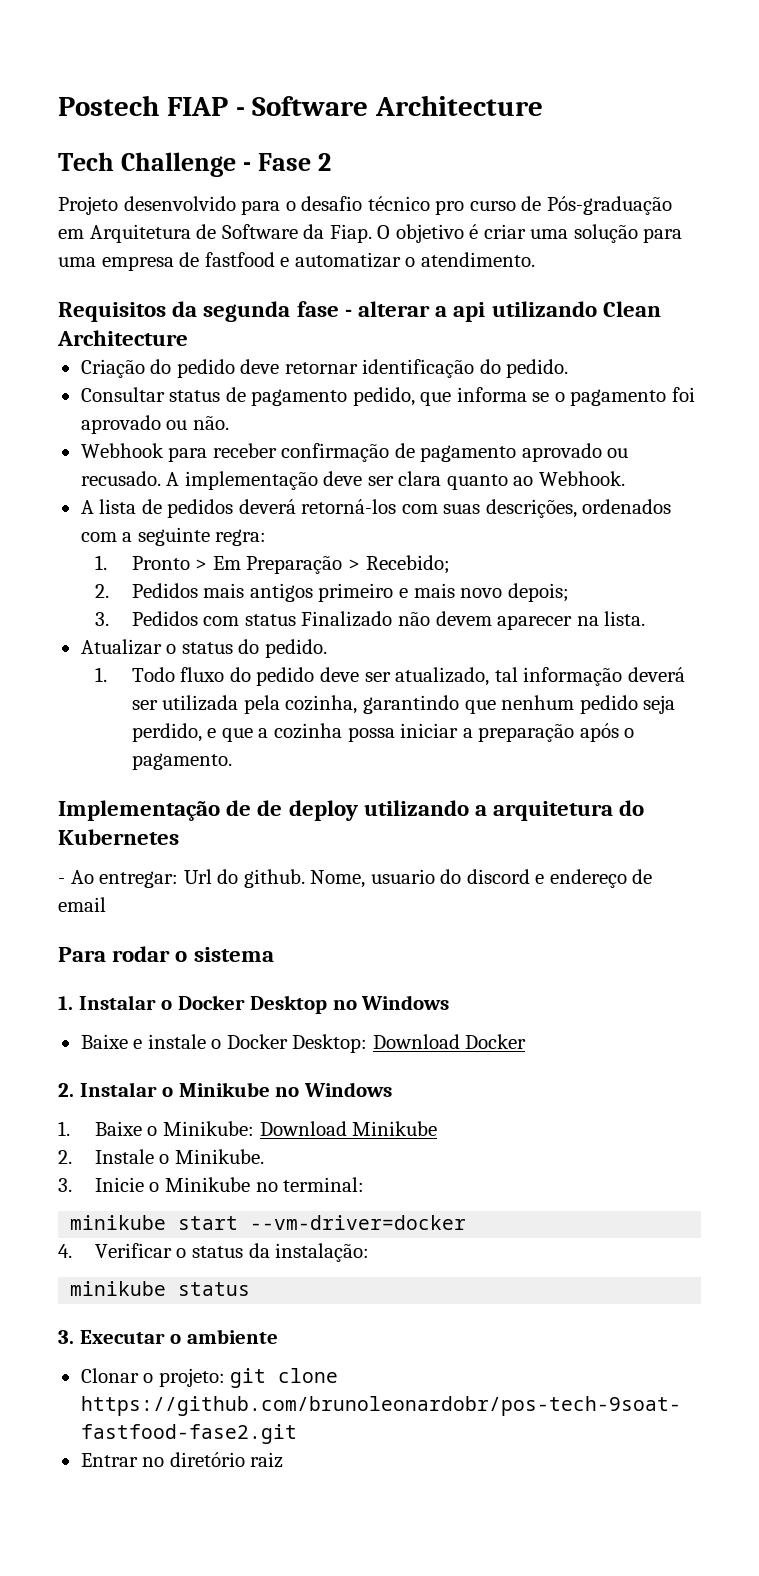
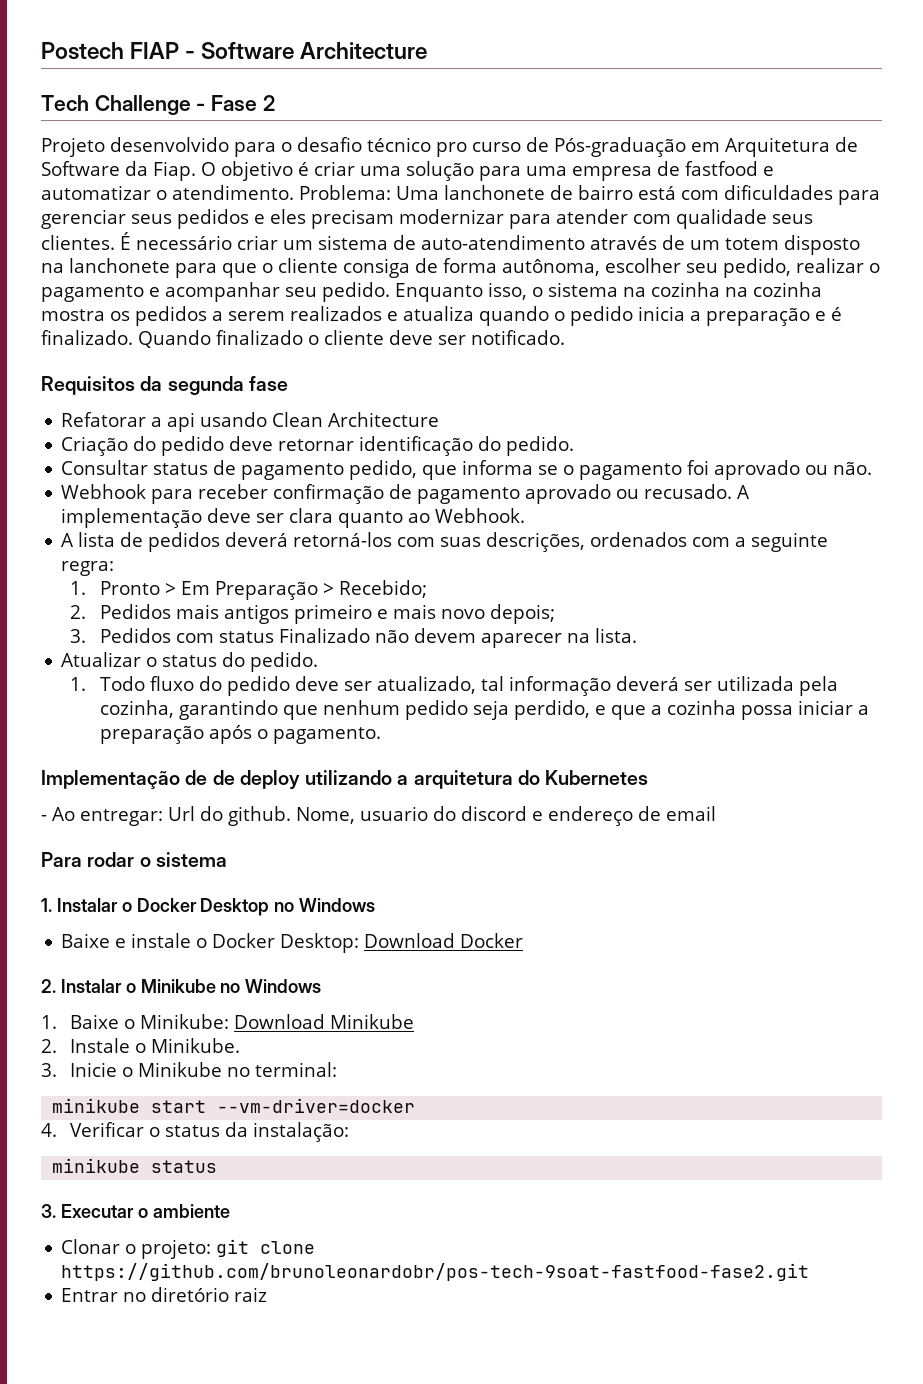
(535, 259) none -> [299,185,880,205] [41,209,813,229] [41,232,860,255] [41,258,880,278] [41,282,822,302] [41,306,842,326] [41,330,565,348] Problema: Uma lanchonete de bairro está com dificuldades para gerenciar seus pedidos e eles precisam modernizar para atender com qualidade seus clientes. É necessário criar um sistema de auto-atendimento através de um totem disposto na lanchonete para que o cliente consiga de forma autônoma, escolher seu pedido, realizar o pagamento e acompanhar seu pedido. Enquanto isso, o sistema na cozinha na cozinha mostra os pedidos a serem realizados e atualiza quando o pedido inicia a preparação e é finalizado. Quando finalizado o cliente deve ser notificado.
[344,301,431,317] - alterar -> [61,412,147,427] // Refatorar
[491,301,597,317] utilizando -> [200,412,268,427] usando

